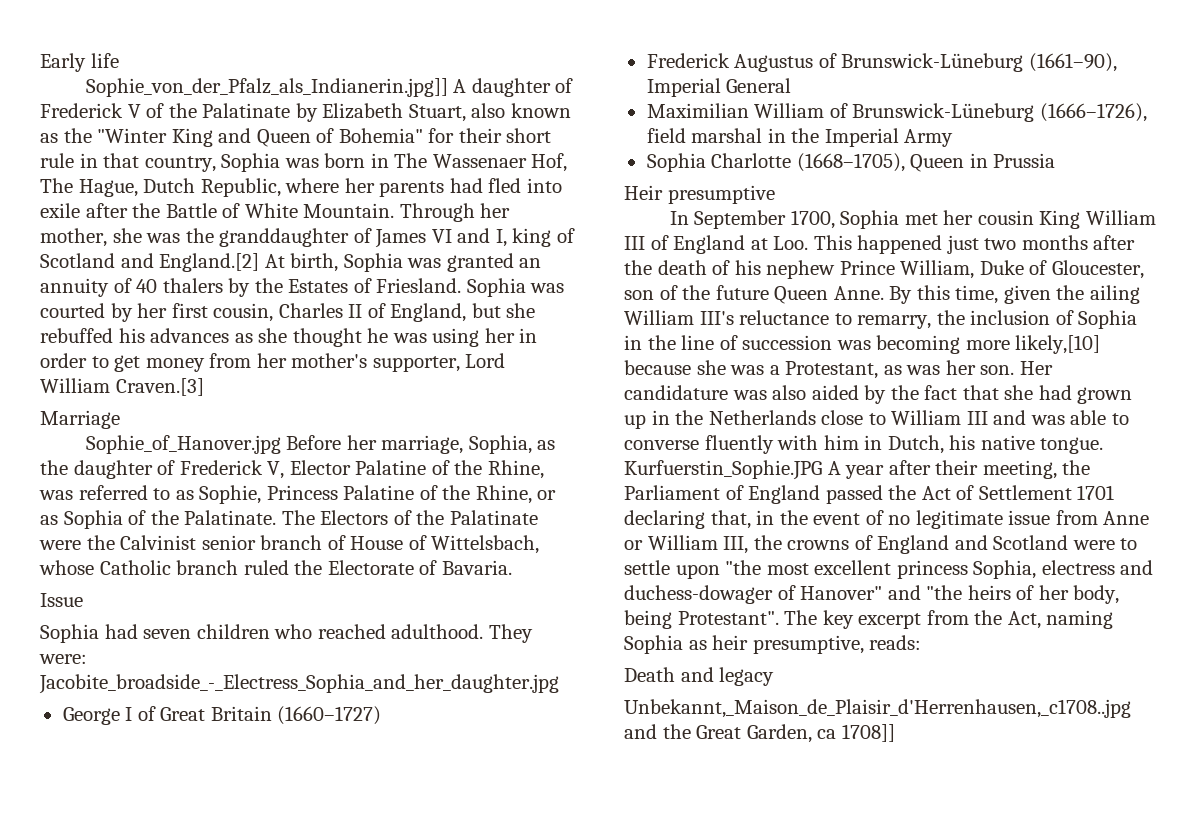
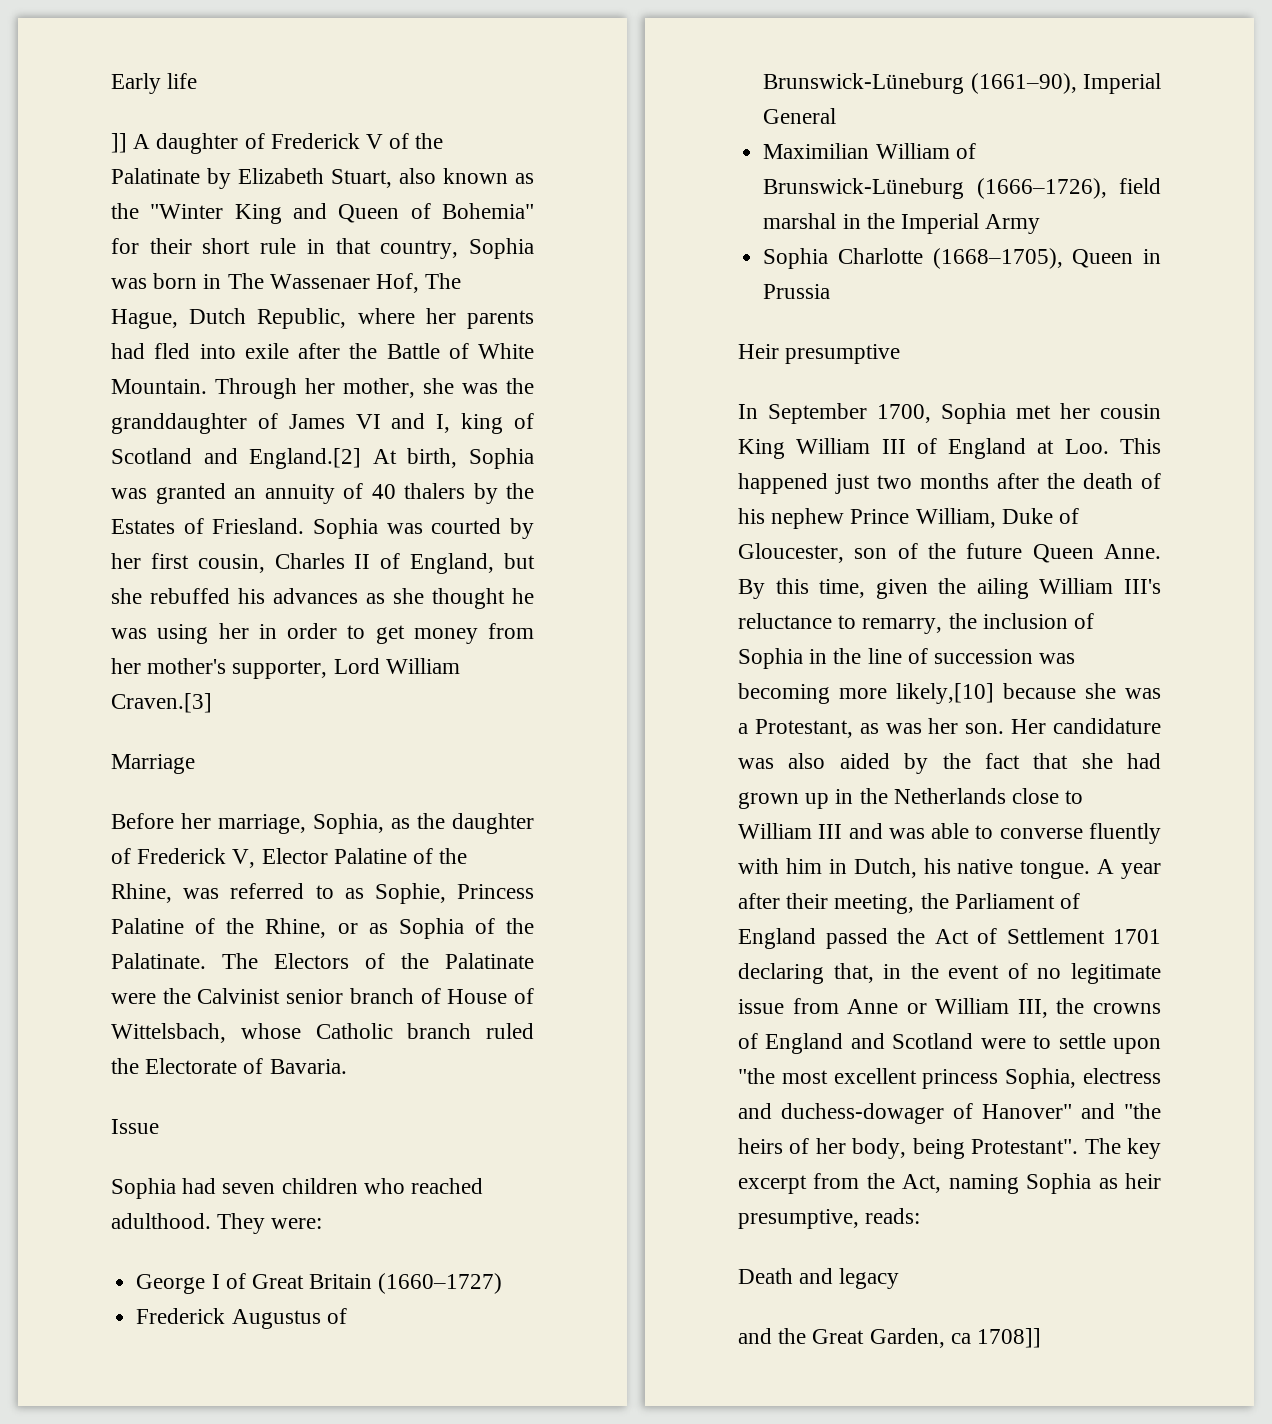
[85,78,448,97] Sophie_von_der_Pfalz_als_Indianerin.jpg]] -> [111,133,127,153] ]]
[85,435,281,454] Sophie_of_Hanover.jpg -> (195, 764) none
[39,674,559,694] Jacobite_broadside_-_Electress_Sophia_and_her_daughter.jpg -> (323, 1223) none
[624,460,822,480] Kurfuerstin_Sophie.JPG -> (1091, 869) none
[624,699,1131,718] Unbekannt,_Maison_de_Plaisir_d'Herrenhausen,_c1708..jpg -> (900, 1278) none

